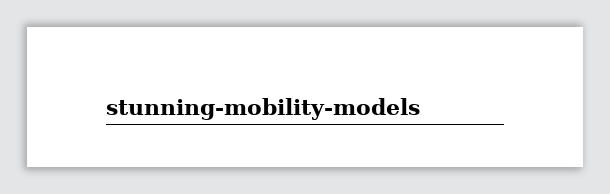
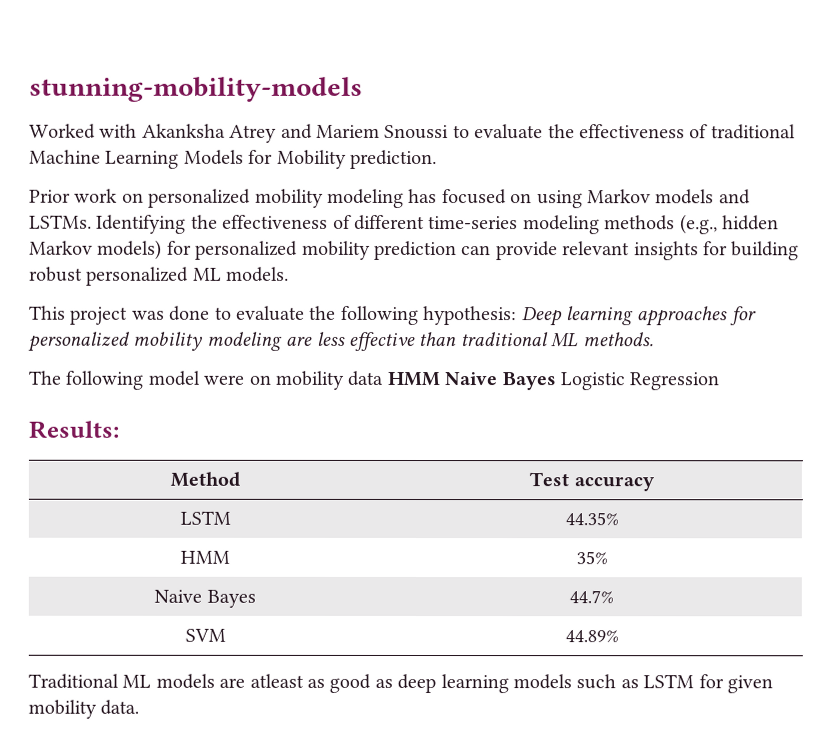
(420, 109) none -> [29,123,796,143] [29,149,437,170] [29,188,751,209] [29,214,779,235] [29,239,800,261] [29,266,290,286] [29,305,757,327] [28,331,654,352] [28,370,721,391] [28,420,119,439] [170,471,240,487] [529,472,655,492] [179,510,231,525] [564,512,619,526] [180,550,230,564] [575,551,608,565] [154,589,256,608] [569,590,614,604] [184,628,226,642] [564,630,619,643] [28,673,773,694] [28,699,140,719] // Worked with Akanksha Atrey and Mariem Snoussi to evaluate the effectiveness of traditional Machine Learning Models for Mobility prediction. // Prior work on personalized mobility modeling has focused on using Markov models and LSTMs. Identifying the effectiveness of different time-series modeling methods (e.g., hidden Markov models) for personalized mobility prediction can provide relevant insights for building robust personalized ML models. // This project was done to evaluate the following hypothesis: Deep learning approaches for personalized mobility modeling are less effective than traditional ML methods. // The following model were on mobility data HMM Naive Bayes Logistic Regression // Results: // Method | Test accuracy // LSTM | 44.35% // HMM | 35% // Naive Bayes | 44.7% // SVM | 44.89% // Traditional ML models are atleast as good as deep learning models such as LSTM for given mobility data.

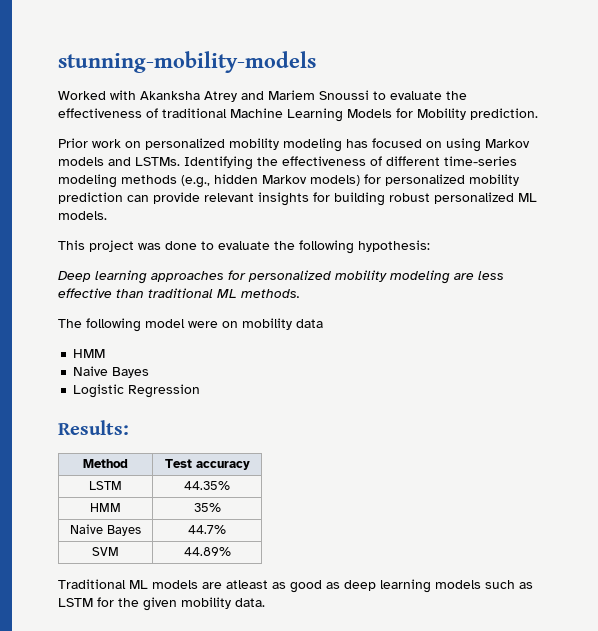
(518, 316) none -> (430, 246) //
[386,371,557,391] HMM Naive Bayes -> [73,349,106,358] [73,366,150,378] // HMM // Naive Bayes //
(724, 681) none -> [118,598,139,607] the

